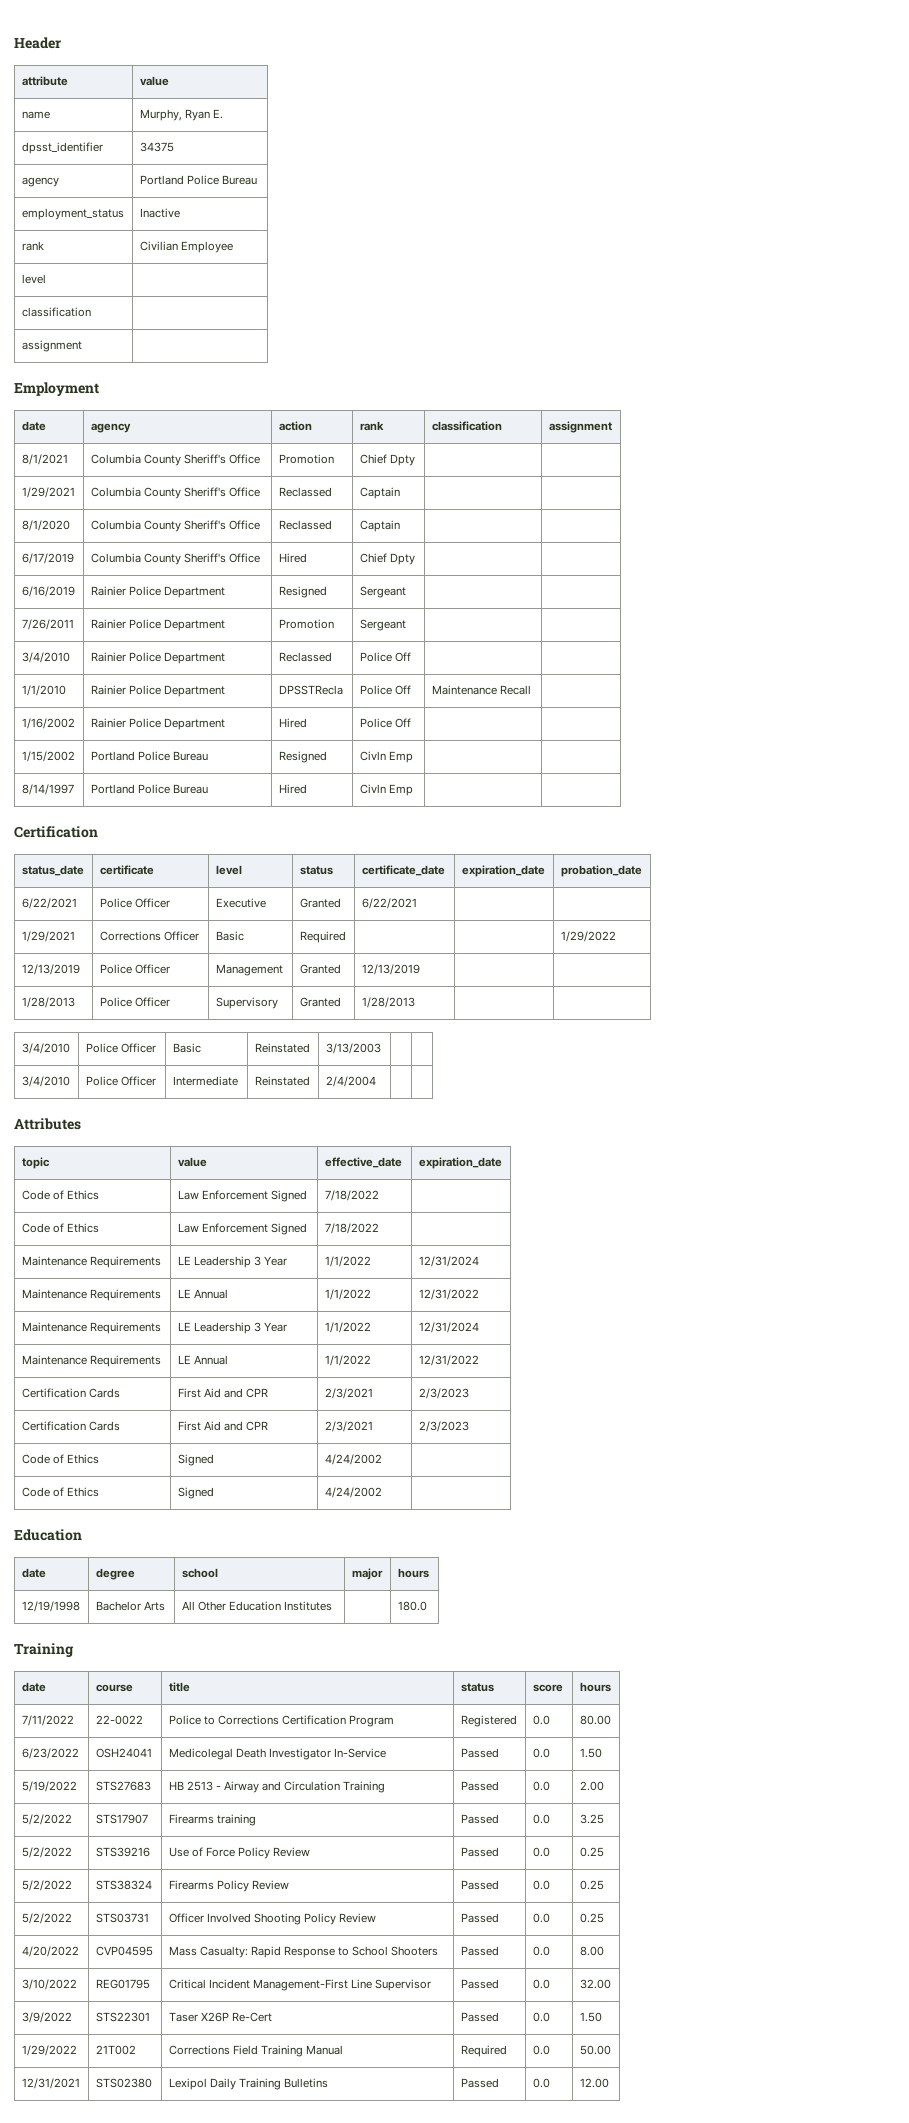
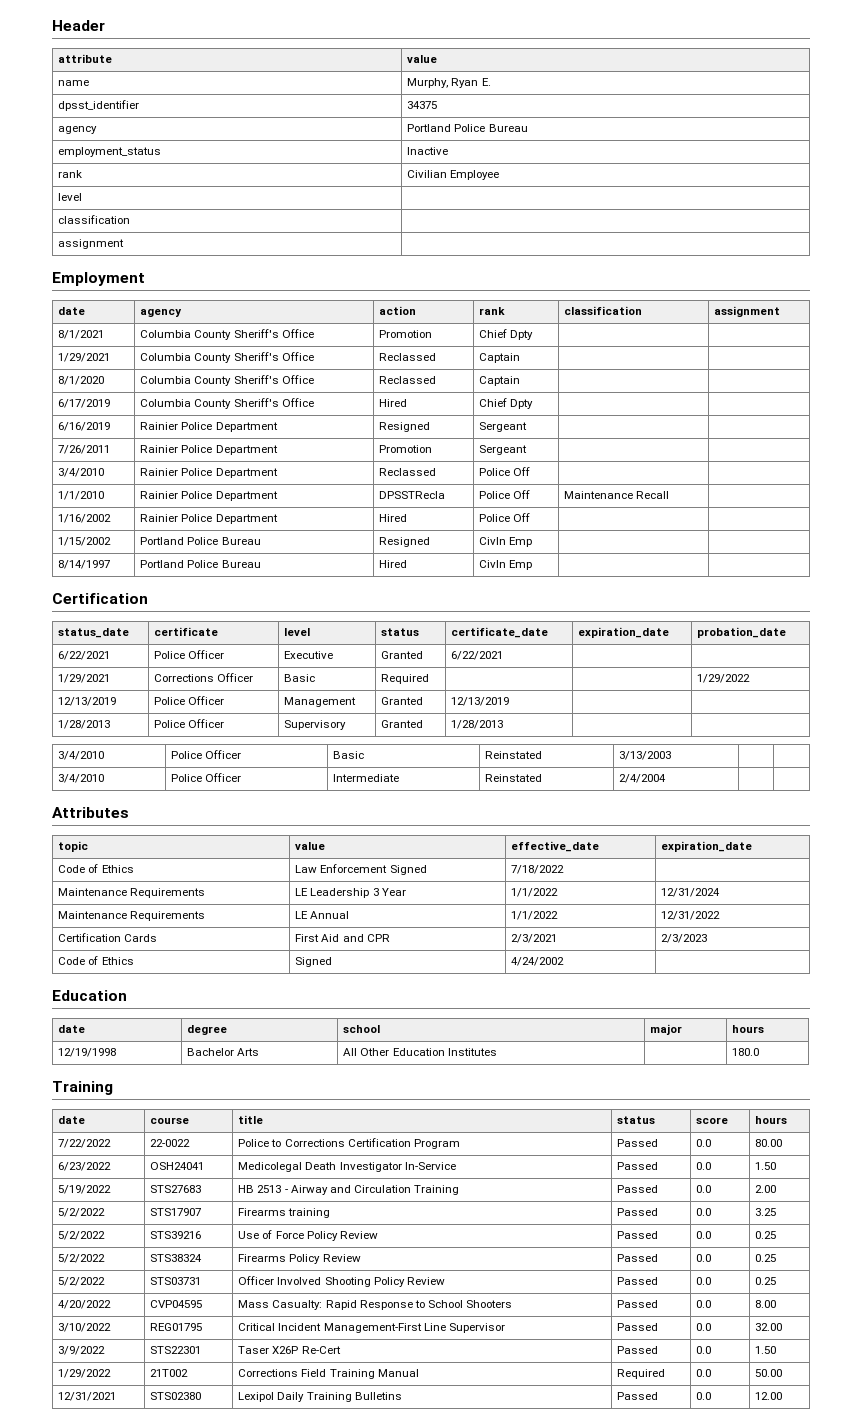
[21,1223,99,1233] [177,1223,307,1235] [324,1223,379,1234] [21,1256,161,1268] [177,1256,288,1268] [324,1256,371,1267] [418,1256,479,1267] [21,1289,161,1301] [177,1289,228,1299] [324,1289,371,1300] [418,1289,479,1300] // Code of Ethics | Law Enforcement Signed | 7/18/2022 | // Maintenance Requirements | LE Leadership 3 Year | 1/1/2022 | 12/31/2024 // Maintenance Requirements | LE Annual | 1/1/2022 | 12/31/2022 -> (565, 869) none
[21,1421,120,1431] [177,1421,269,1431] [324,1421,373,1432] [418,1421,469,1432] [21,1454,99,1464] [177,1454,214,1466] [324,1454,382,1465] // Certification Cards | First Aid and CPR | 2/3/2021 | 2/3/2023 // Code of Ethics | Signed | 4/24/2002 | -> (708, 938) none
[21,1715,74,1726] 7/11/2022 -> [58,1139,112,1148] 7/22/2022
[460,1715,517,1727] Registered -> [617,1139,659,1147] Passed

